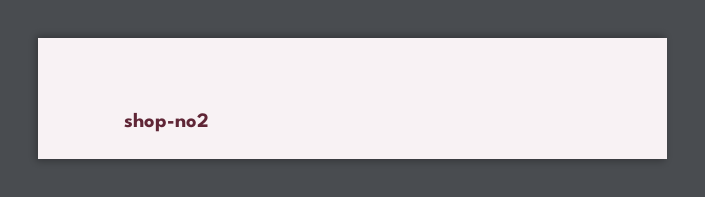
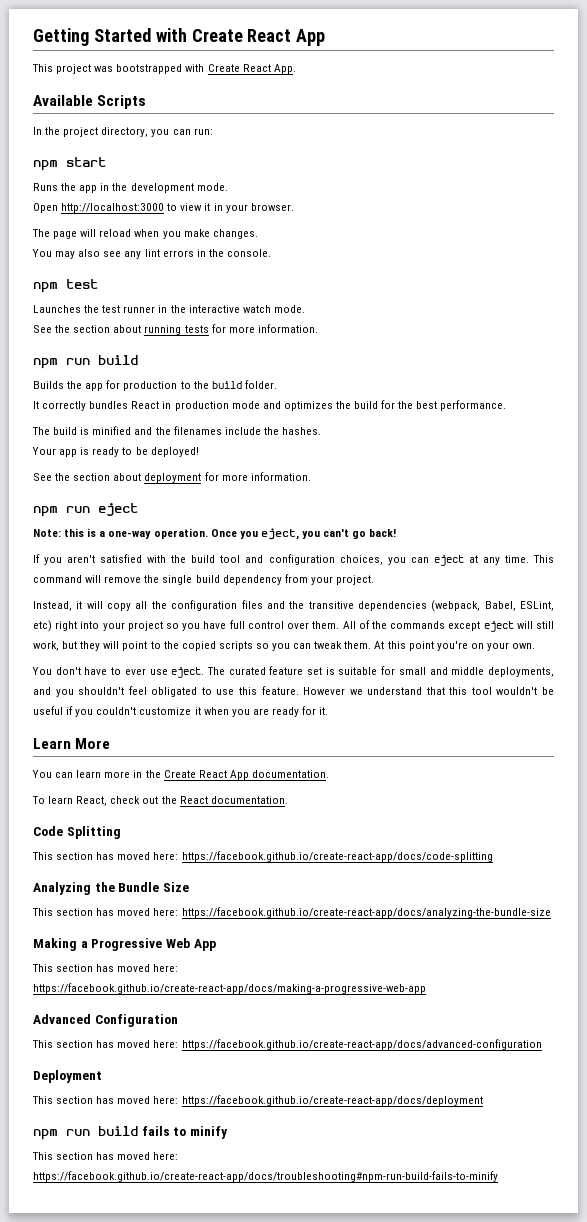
[124,112,209,132] shop-no2 -> [33,28,326,46] [32,64,296,74] [33,95,147,109] [33,127,213,137] [33,157,106,171] [33,183,228,193] [33,203,294,213] [32,229,258,239] [32,249,271,259] [33,279,98,293] [33,305,305,313] [33,324,318,335] [33,355,138,369] [33,380,277,391] [33,400,507,411] [32,426,321,435] [32,447,199,457] [33,472,311,483] [33,503,138,517] [33,528,397,540] [33,554,554,566] [33,574,374,585] [33,600,554,612] [33,620,555,632] [33,641,536,651] [32,666,554,678] [33,686,554,697] [33,706,329,717] [33,738,111,749] [32,770,329,780] [32,796,288,806] [33,826,121,839] [32,851,493,862] [33,882,189,895] [32,907,551,918] [33,938,216,951] [32,964,179,972] [33,983,426,994] [33,1014,178,1027] [32,1039,542,1050] [33,1070,102,1083] [32,1095,483,1106] [33,1126,228,1140] [32,1152,179,1160] [33,1171,498,1182] Getting Started with Create React App // This project was bootstrapped with Create React App. // Available Scripts // In the project directory, you can run: // npm start // Runs the app in the development mode. // Open http://localhost:3000 to view it in your browser. // The page will reload when you make changes. // You may also see any lint errors in the console. // npm test // Launches the test runner in the interactive watch mode. // See the section about running tests for more information. // npm run build // Builds the app for production to the build folder. // It correctly bundles React in production mode and optimizes the build for the best performance. // The build is minified and the filenames include the hashes. // Your app is ready to be deployed! // See the section about deployment for more information. // npm run eject // Note: this is a one-way operation. Once you eject, you can't go back! // If you aren't satisfied with the build tool and configuration choices, you can eject at any time. This command will remove the single build dependency from your project. // Instead, it will copy all the configuration files and the transitive dependencies (webpack, Babel, ESLint, etc) right into your project so you have full control over them. All of the commands except eject will still work, but they will point to the copied scripts so you can tweak them. At this point you're on your own. // You don't have to ever use eject. The curated feature set is suitable for small and middle deployments, and you shouldn't feel obligated to use this feature. However we understand that this tool wouldn't be useful if you couldn't customize it when you are ready for it. // Learn More // You can learn more in the Create React App documentation. // To learn React, check out the React documentation. // Code Splitting // This section has moved here: https://facebook.github.io/create-react-app/docs/code-splitting // Analyzing the Bundle Size // This section has moved here: https://facebook.github.io/create-react-app/docs/analyzing-the-bundle-size // Making a Progressive Web App // This section has moved here: https://facebook.github.io/create-react-app/docs/making-a-progressive-web-app // Advanced Configuration // This section has moved here: https://facebook.github.io/create-react-app/docs/advanced-configuration // Deployment // This section has moved here: https://facebook.github.io/create-react-app/docs/deployment // npm run build fails to minify // This section has moved here: https://facebook.github.io/create-react-app/docs/troubleshooting#npm-run-build-fails-to-minify

